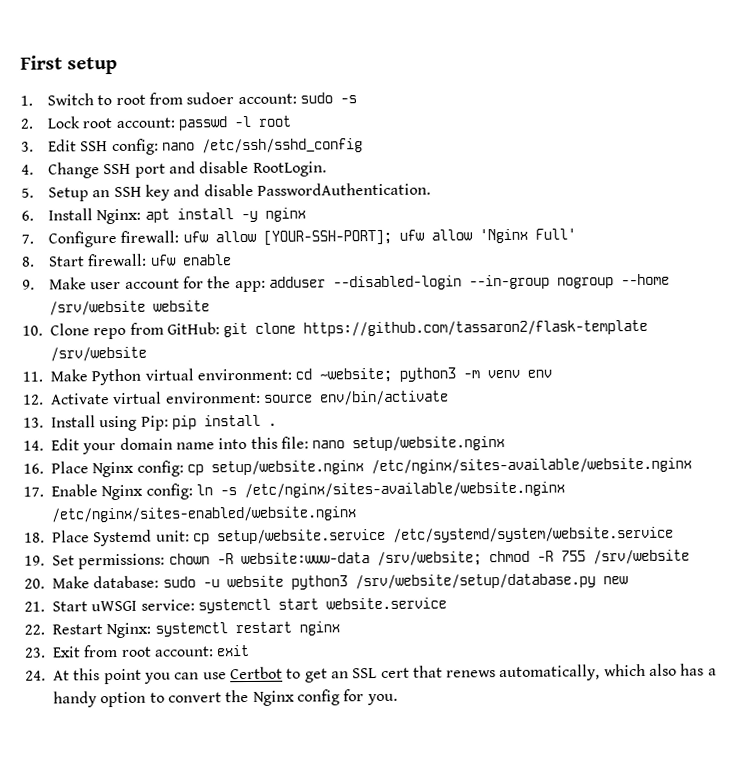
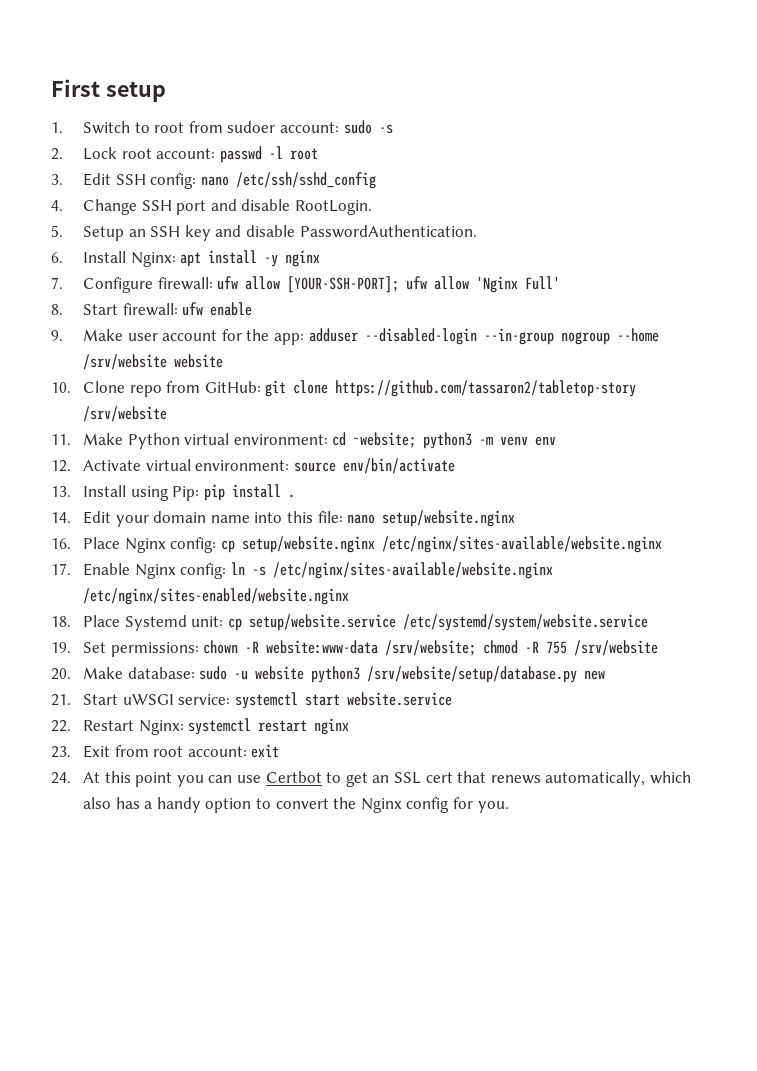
[303,319,649,337] https://github.com/tassaron2/flask-template -> [335,380,637,397] https://github.com/tassaron2/tabletop-story

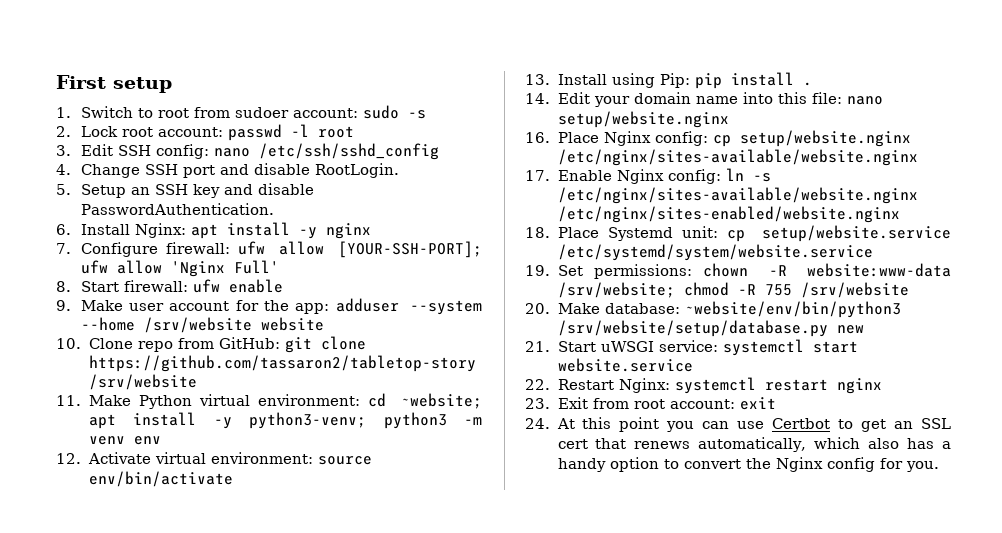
[364,328,610,345] --disabled-login --in-group nogroup -> [410,300,482,315] --system
(417, 440) none -> [88,412,366,429] apt install -y python3-venv;
[199,666,361,683] sudo -u website python3 -> [684,301,901,318] ~website/env/bin/python3

